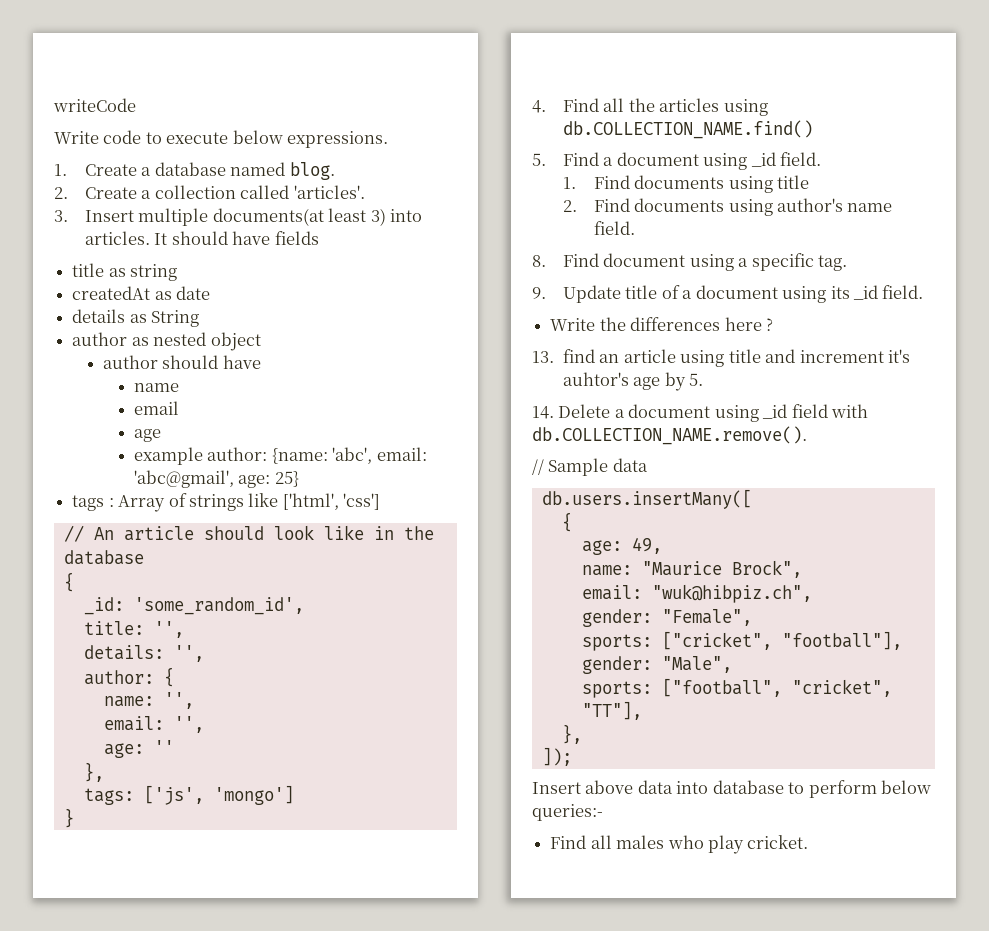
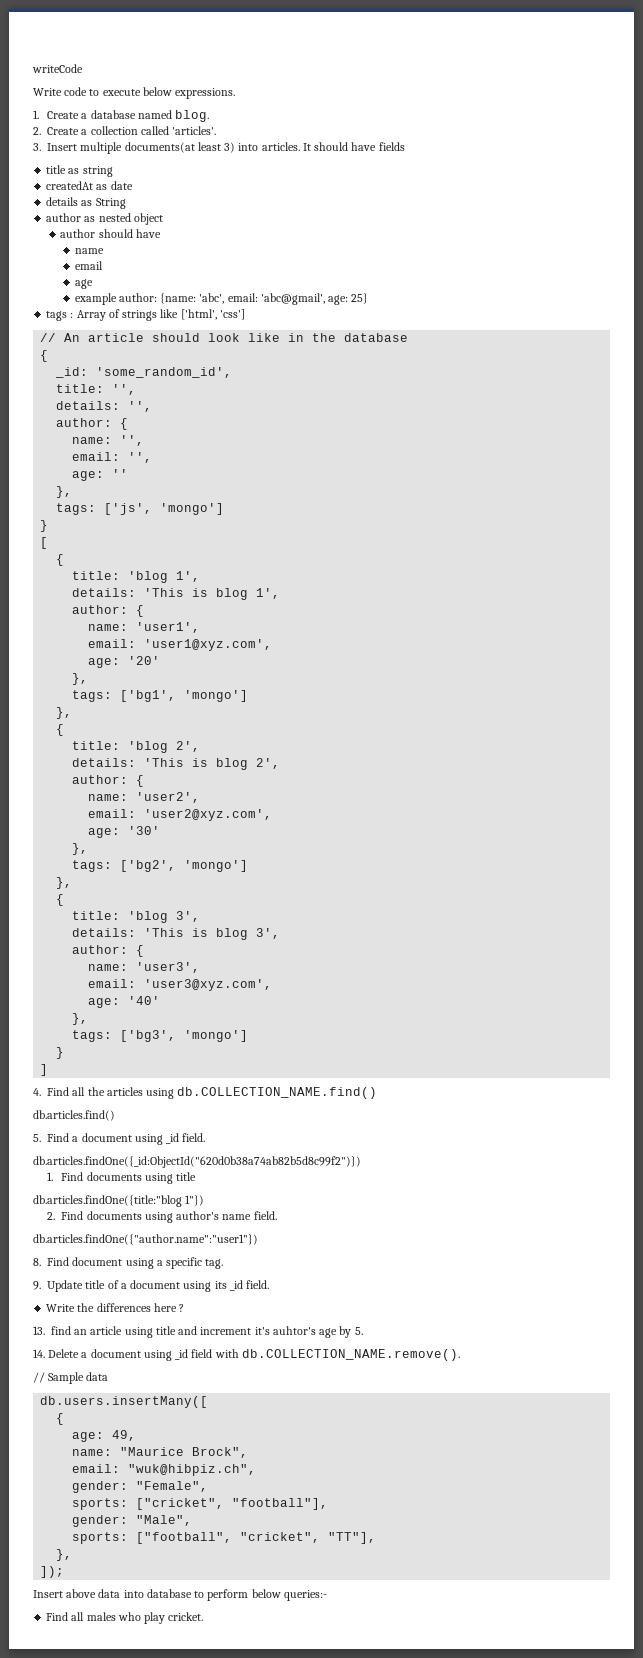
(74, 818) none -> [40,537,49,549] [56,554,65,566] [72,571,201,583] [72,588,281,600] [72,605,145,617] [88,622,201,633] [88,639,273,651] [88,656,161,668] [72,673,89,685] [72,690,249,702] [56,707,73,719] [56,724,65,736] [72,741,201,753] [72,758,281,770] [72,775,145,787] [88,792,201,803] [88,809,273,821] [88,826,161,838] [72,843,89,855] [72,860,249,872] [56,877,73,889] [56,894,65,906] [72,911,201,923] [72,928,281,940] [72,945,145,957] [88,962,201,973] [88,979,273,991] [88,996,161,1008] [72,1013,89,1025] [72,1030,249,1042] [56,1047,65,1059] [40,1064,49,1076] // [ // { // title: 'blog 1', // details: 'This is blog 1', // author: { // name: 'user1', // email: 'user1@xyz.com', // age: '20' // }, // tags: ['bg1', 'mongo'] // }, // { // title: 'blog 2', // details: 'This is blog 2', // author: { // name: 'user2', // email: 'user2@xyz.com', // age: '30' // }, // tags: ['bg2', 'mongo'] // }, // { // title: 'blog 3', // details: 'This is blog 3', // author: { // name: 'user3', // email: 'user3@xyz.com', // age: '40' // }, // tags: ['bg3', 'mongo'] // } // ]
(813, 129) none -> [33,1110,115,1121] // db.articles.find()
(822, 159) none -> [33,1156,361,1168] // db.articles.findOne({_id:ObjectId("620d0b38a74ab82b5d8c99f2")})
(809, 182) none -> [33,1195,205,1207] // db.articles.findOne({title:"blog 1"})
(635, 228) none -> [33,1234,258,1245] // db.articles.findOne({"author.name":"user1"})

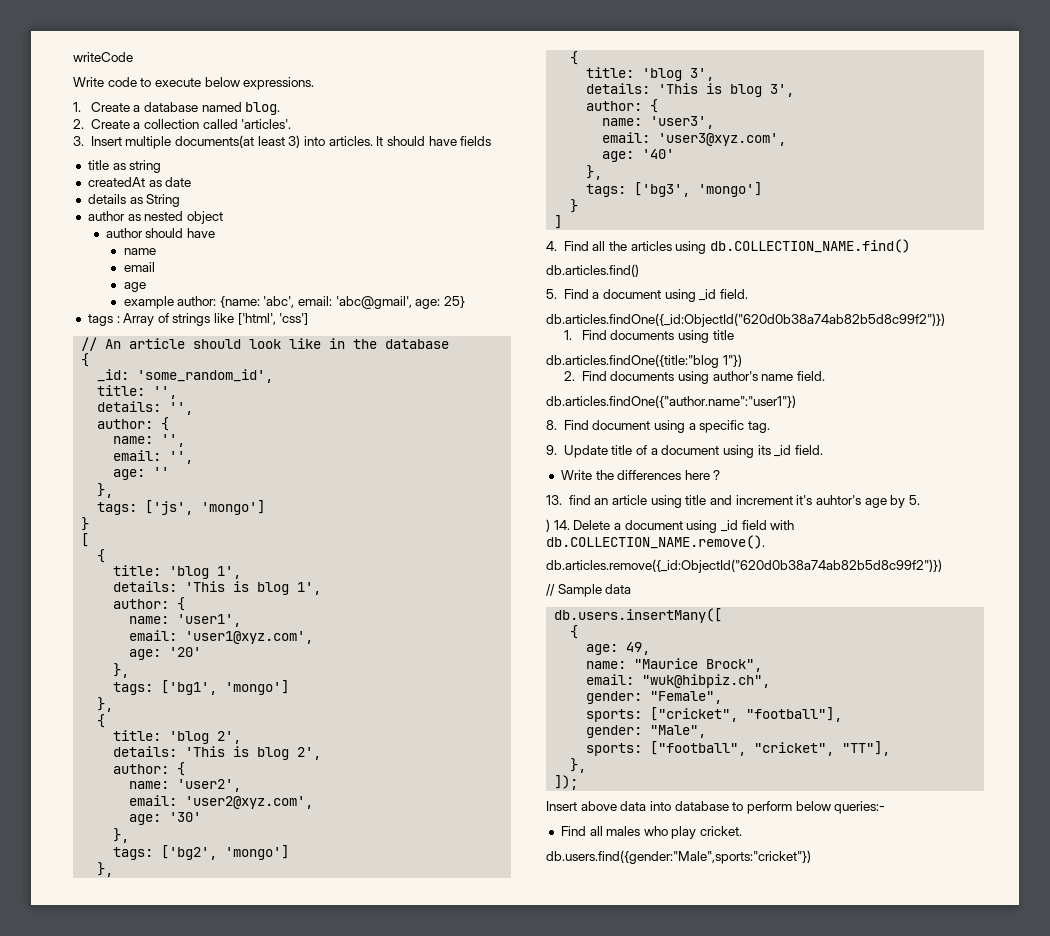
(363, 1331) none -> [546,519,550,532] )
(460, 1355) none -> [546,559,942,573] // db.articles.remove({_id:ObjectId("620d0b38a74ab82b5d8c99f2")})
(204, 1616) none -> [546,850,811,864] // db.users.find({gender:"Male",sports:"cricket"})

